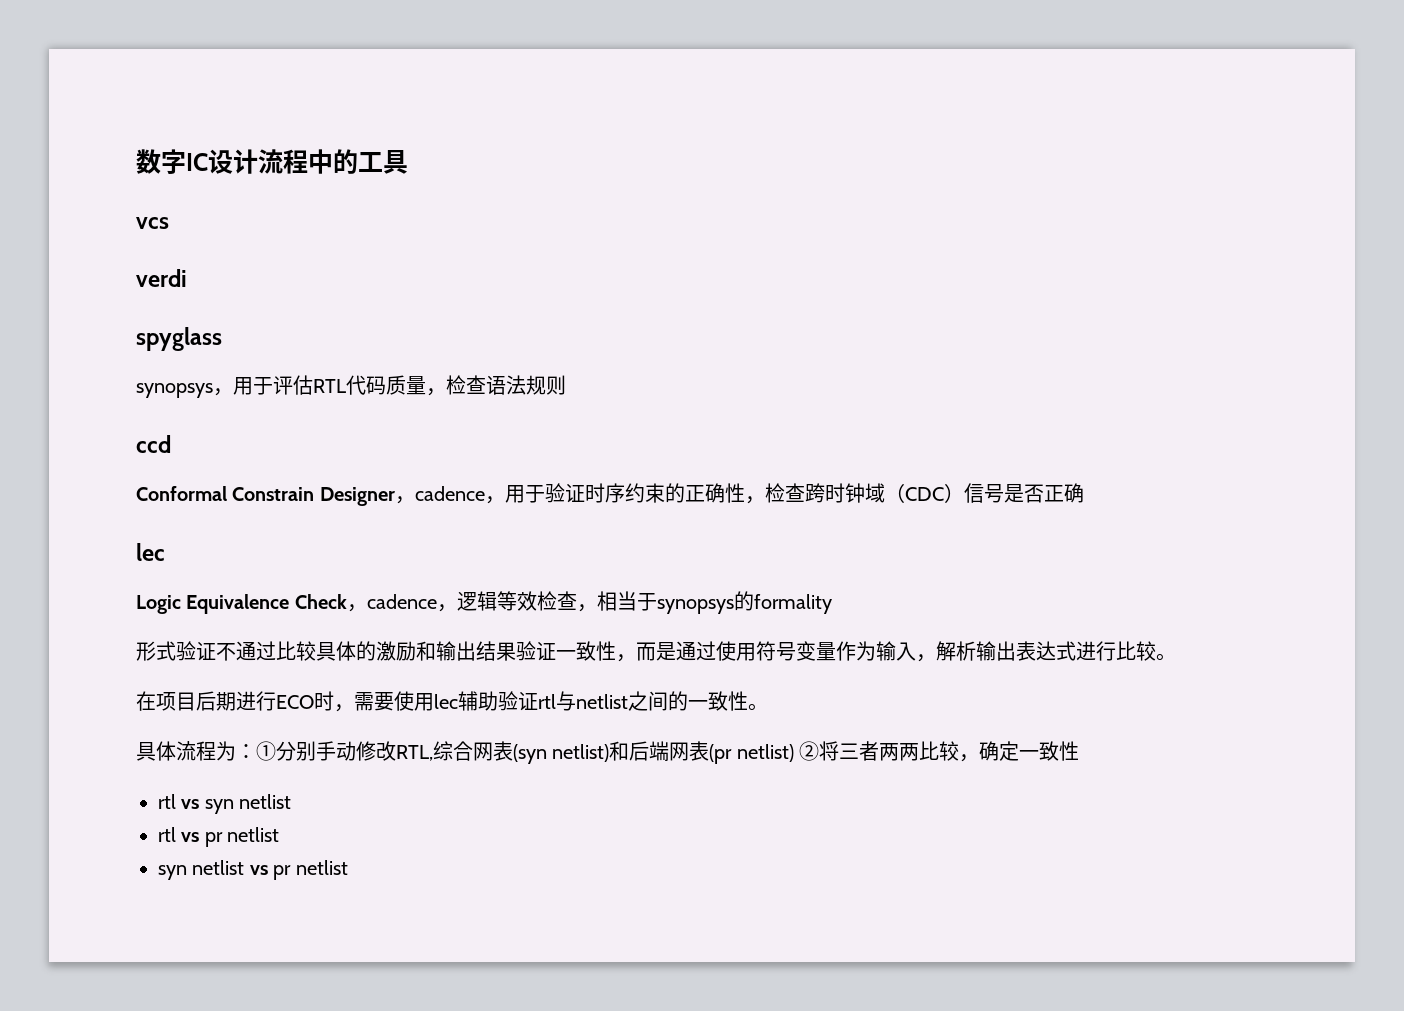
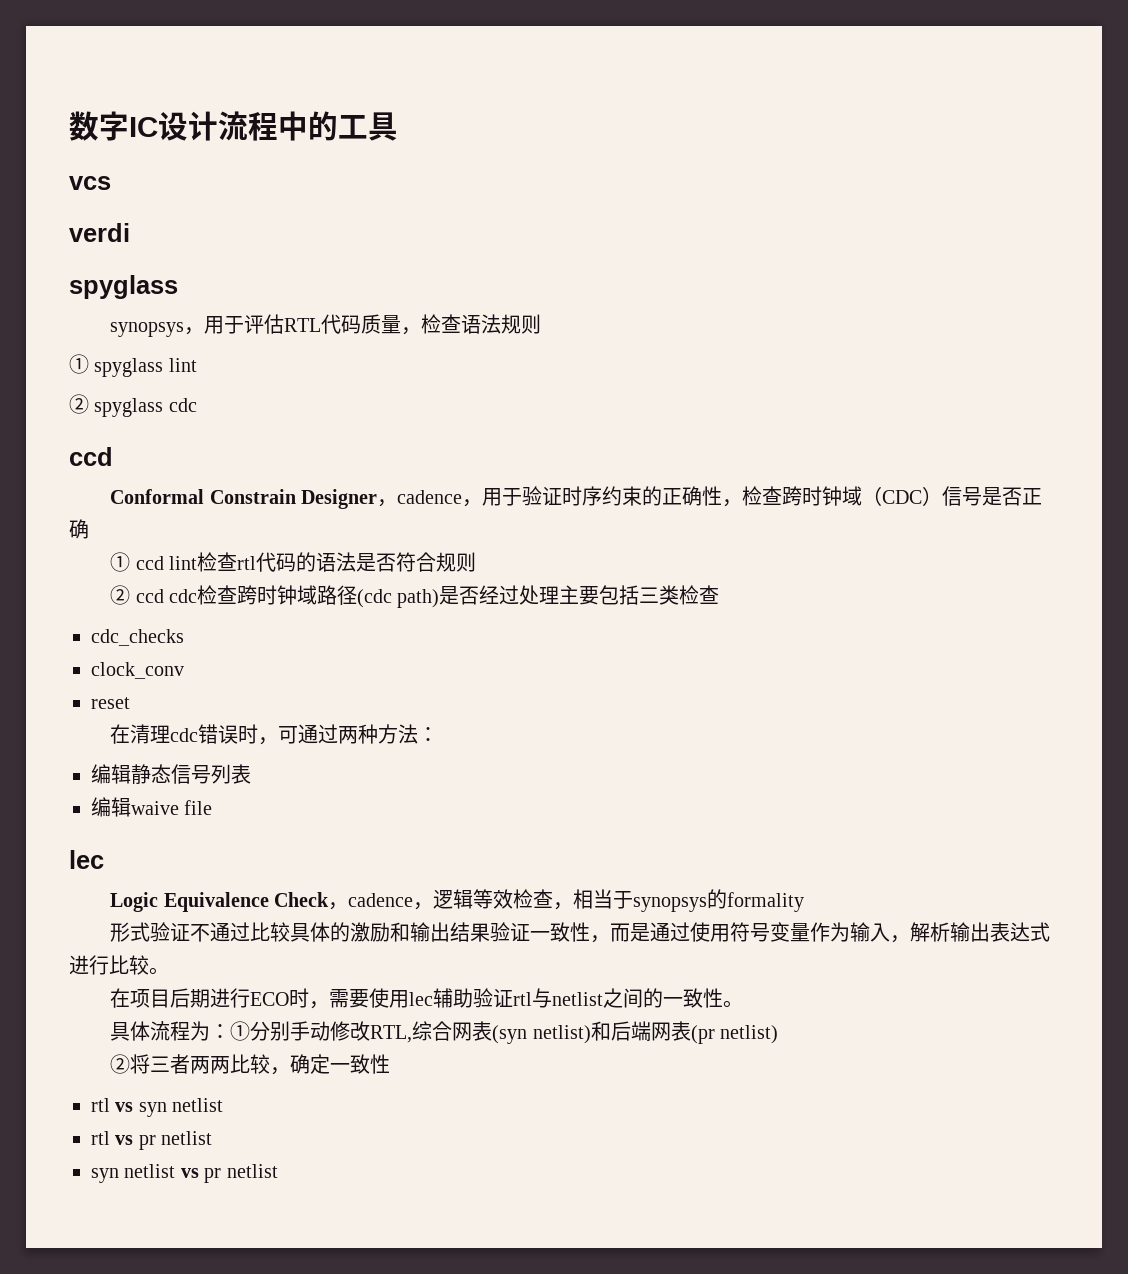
(566, 385) none -> [69,354,197,377] [69,394,197,417] // ① spyglass lint // ② spyglass cdc
(1084, 493) none -> [110,552,476,572] [110,585,720,608] [91,629,184,646] [91,662,184,679] [91,697,130,709] [110,724,439,745] [91,764,251,784] [91,797,213,817] // ① ccd lint检查rtl代码的语法是否符合规则 // ② ccd cdc检查跨时钟域路径(cdc path)是否经过处理主要包括三类检查 // cdc_checks // clock_conv // reset // 在清理cdc错误时，可通过两种方法： // 编辑静态信号列表 // 编辑waive file
(794, 753) none -> (778, 1034) //

